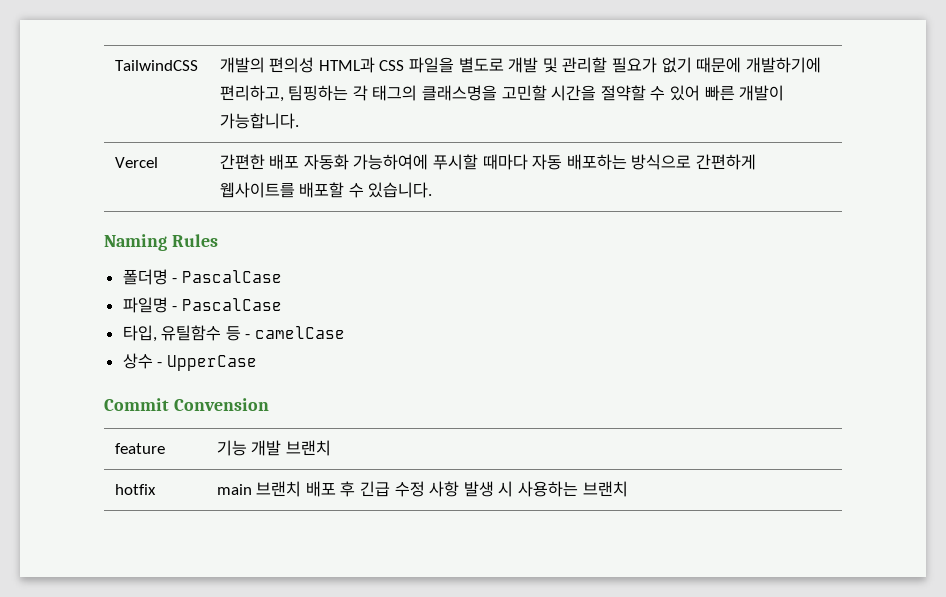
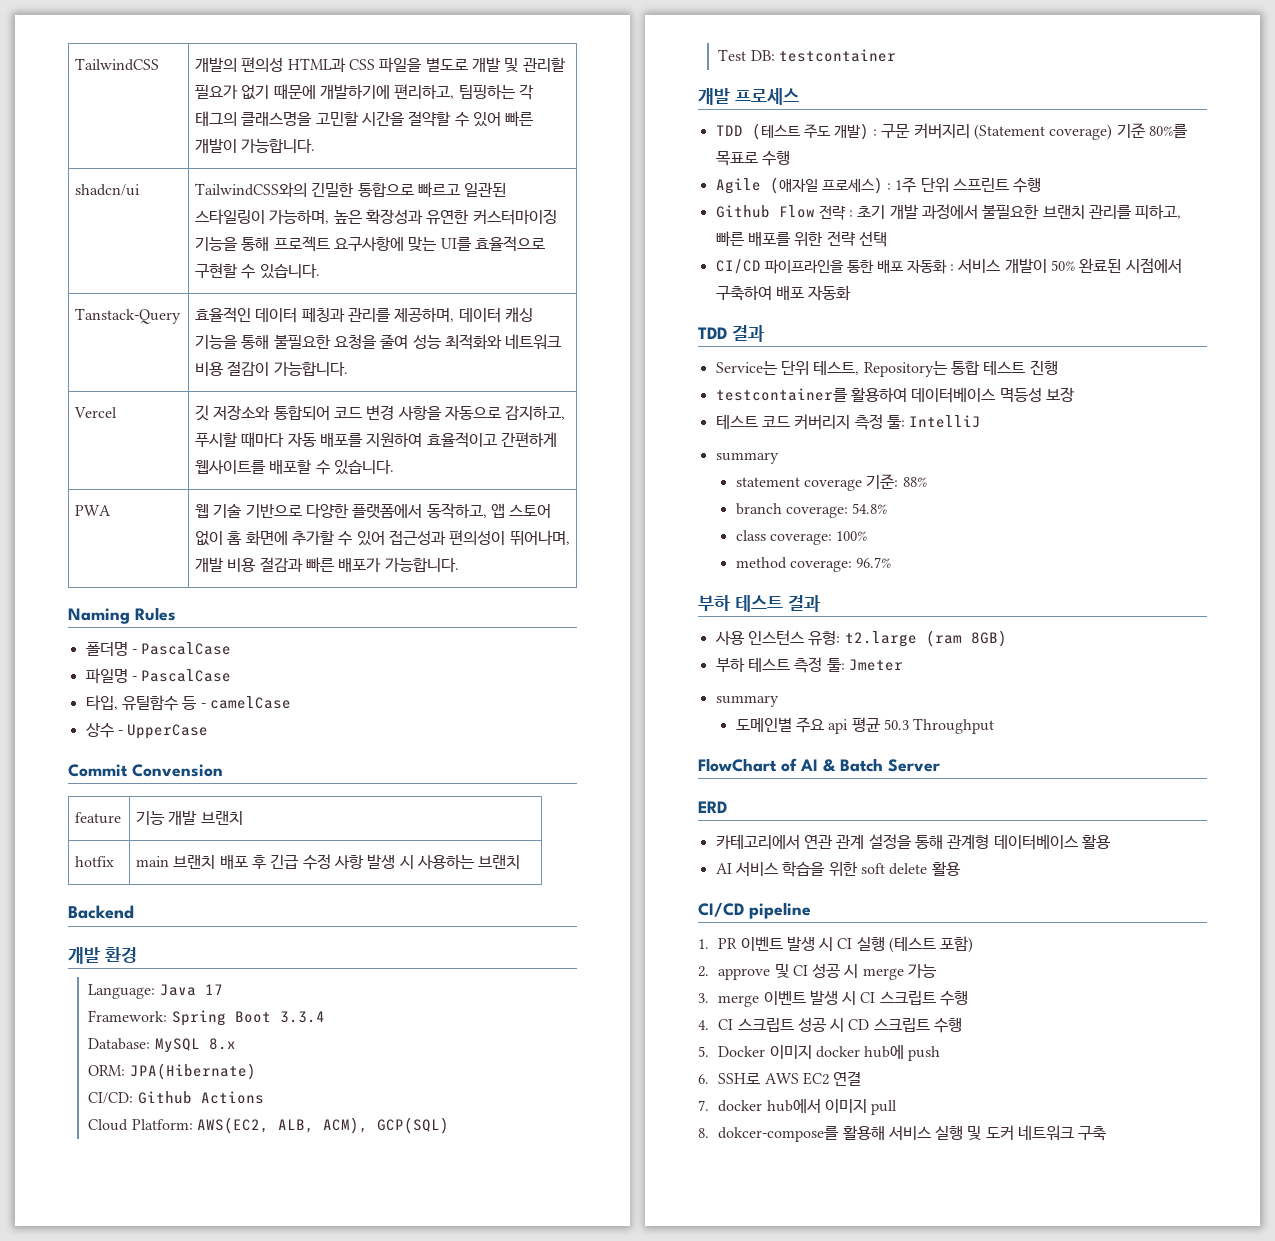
[114,157,158,168] [219,154,692,170] Vercel | 간편한 배포 자동화 가능하여에 푸시할 때마다 자동 배포하는 방식으로 -> [75,184,141,196] [195,182,507,197] [195,209,557,225] [195,236,546,252] [195,263,320,279] [75,308,182,324] [195,307,534,323] [195,334,562,350] [195,361,348,376] [74,407,118,418] [195,405,566,421] [195,432,497,448] shadcn/ui | TailwindCSS와의 긴밀한 통합으로 빠르고 일관된 스타일링이 가능하며, 높은 확장성과 유연한 커스터마이징 기능을 통해 프로젝트 요구사항에 맞는 UI를 효율적으로 구현할 수 있습니다. // Tanstack-Query | 효율적인 데이터 페칭과 관리를 제공하며, 데이터 캐싱 기능을 통해 불필요한 요청을 줄여 성능 최적화와 네트워크 비용 절감이 가능합니다. // Vercel | 깃 저장소와 통합되어 코드 변경 사항을 자동으로 감지하고, 푸시할 때마다 자동 배포를 지원하여 효율적이고
(433, 190) none -> [75,505,112,516] [195,503,552,519] [195,530,570,546] [195,557,459,572] // PWA | 웹 기술 기반으로 다양한 플랫폼에서 동작하고, 앱 스토어 없이 홈 화면에 추가할 수 있어 접근성과 편의성이 뛰어나며, 개발 비용 절감과 빠른 배포가 가능합니다.
(628, 489) none -> [68,905,134,919] [68,947,137,964] [88,984,223,999] [88,1010,325,1026] [88,1038,236,1053] [88,1063,256,1080] [88,1091,264,1104] [88,1117,449,1134] [718,49,896,62] [698,88,799,105] [715,123,1188,140] [715,150,790,166] [715,177,1042,194] [715,204,1182,220] [715,231,887,247] [715,258,1182,274] [715,285,852,301] [698,325,764,342] [715,360,1058,377] [715,387,1075,403] [715,414,982,430] [715,452,779,464] [735,474,927,491] [735,503,888,518] [735,530,868,545] [735,557,892,572] [698,595,820,612] [714,630,1007,647] [715,657,903,673] [715,695,779,707] [735,717,995,734] [698,758,940,772] [698,801,727,813] [715,834,1111,850] [715,861,961,877] [698,902,811,919] [698,936,974,953] [698,963,938,980] [698,990,969,1007] [698,1017,963,1033] [698,1045,941,1061] [698,1071,862,1086] [698,1099,898,1115] [698,1125,1108,1142] // Backend // 개발 환경 // Language: Java 17 // Framework: Spring Boot 3.3.4 // Database: MySQL 8.x // ORM: JPA(Hibernate) // CI/CD: Github Actions // Cloud Platform: AWS(EC2, ALB, ACM), GCP(SQL) // Test DB: testcontainer // 개발 프로세스 // TDD (테스트 주도 개발) : 구문 커버지리 (Statement coverage) 기준 80%를 목표로 수행 // Agile (애자일 프로세스) : 1주 단위 스프린트 수행 // Github Flow 전략 : 초기 개발 과정에서 불필요한 브랜치 관리를 피하고, 빠른 배포를 위한 전략 선택 // CI/CD 파이프라인을 통한 배포 자동화 : 서비스 개발이 50% 완료된 시점에서 구축하여 배포 자동화 // TDD 결과 // Service는 단위 테스트, Repository는 통합 테스트 진행 // testcontainer를 활용하여 데이터베이스 멱등성 보장 // 테스트 코드 커버리지 측정 툴: IntelliJ // summary // statement coverage 기준: 88% // branch coverage: 54.8% // class coverage: 100% // method coverage: 96.7% // 부하 테스트 결과 // 사용 인스턴스 유형: t2.large (ram 8GB) // 부하 테스트 측정 툴: Jmeter // summary // 도메인별 주요 api 평균 50.3 Throughput // FlowChart of AI & Batch Server // ERD // 카테고리에서 연관 관계 설정을 통해 관계형 데이터베이스 활용 // AI 서비스 학습을 위한 soft delete 활용 // CI/CD pipeline // 1. PR 이벤트 발생 시 CI 실행 (테스트 포함) // 2. approve 및 CI 성공 시 merge 가능 // 3. merge 이벤트 발생 시 CI 스크립트 수행 // 4. CI 스크립트 성공 시 CD 스크립트 수행 // 5. Docker 이미지 docker hub에 push // 6. SSH로 AWS EC2 연결 // 7. docker hub에서 이미지 pull // 8. dokcer-compose를 활용해 서비스 실행 및 도커 네트워크 구축

